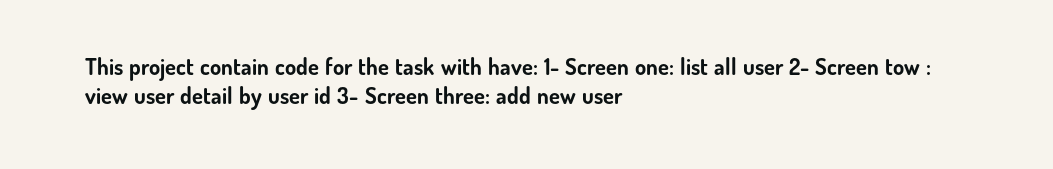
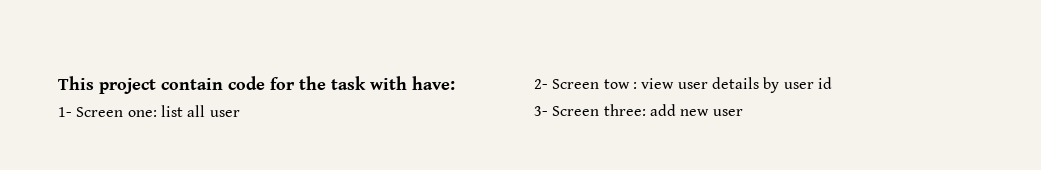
(538, 66) none -> (455, 83) //
(785, 69) none -> (240, 113) //
[180,86,234,104] detail -> [711,77,759,89] details
(332, 95) none -> (832, 83) //

